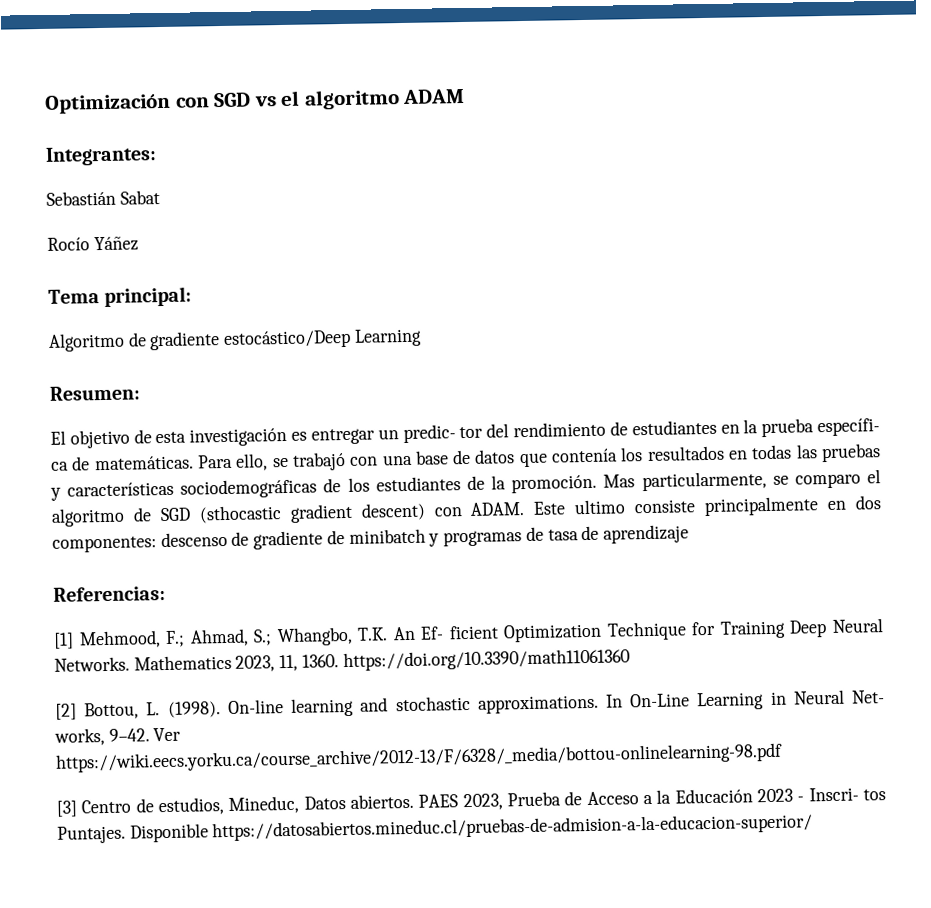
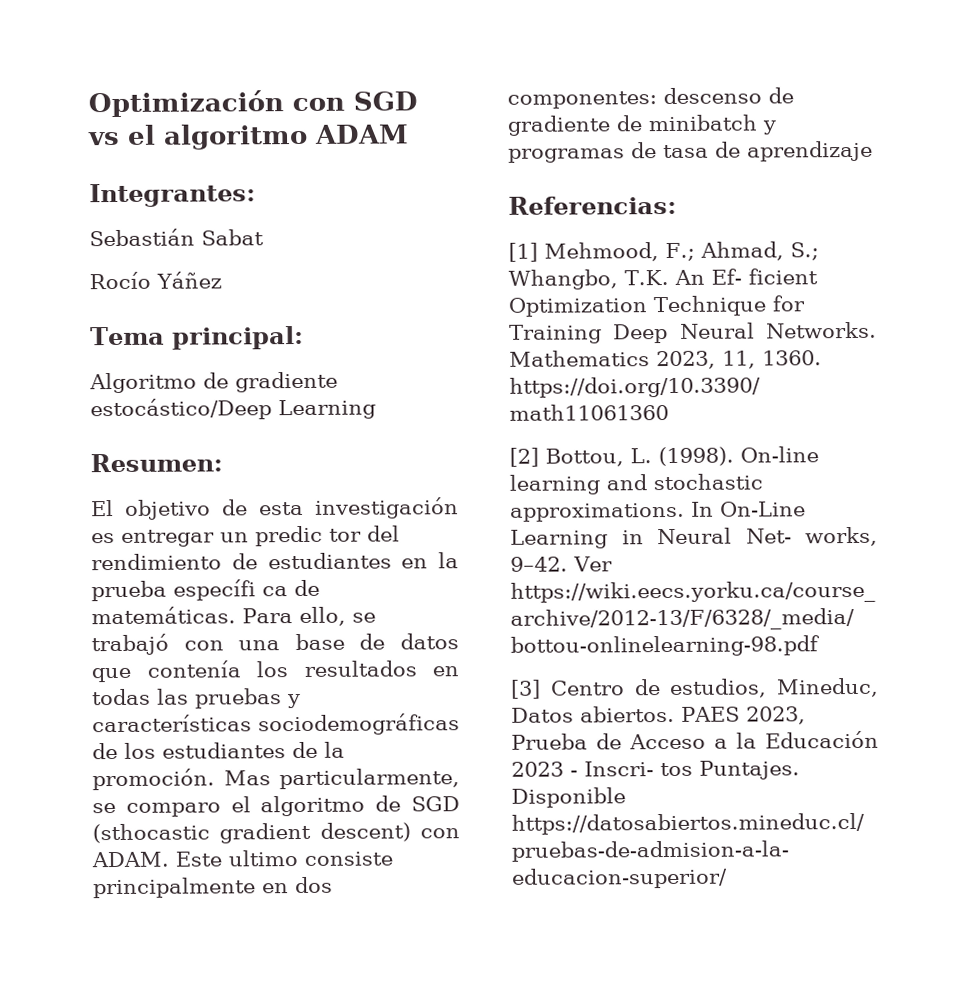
[402,424,456,444] predic- -> [255,525,323,547] predic
[817,418,881,437] específi- -> [173,579,256,601] específi

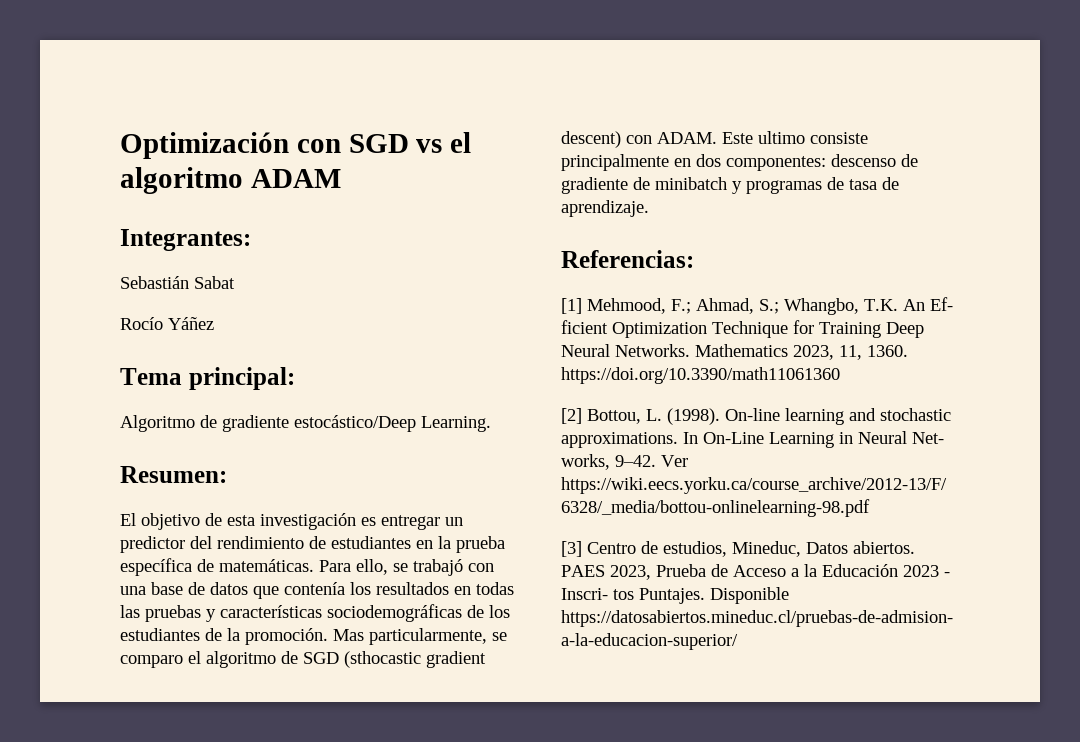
[278,399,376,420] Learning -> [421,416,491,432] Learning.
[255,525,362,547] predic tor -> [120,536,185,553] predictor
[173,579,288,601] específi ca -> [120,558,192,576] específica
[747,140,873,162] aprendizaje -> [561,200,649,217] aprendizaje.

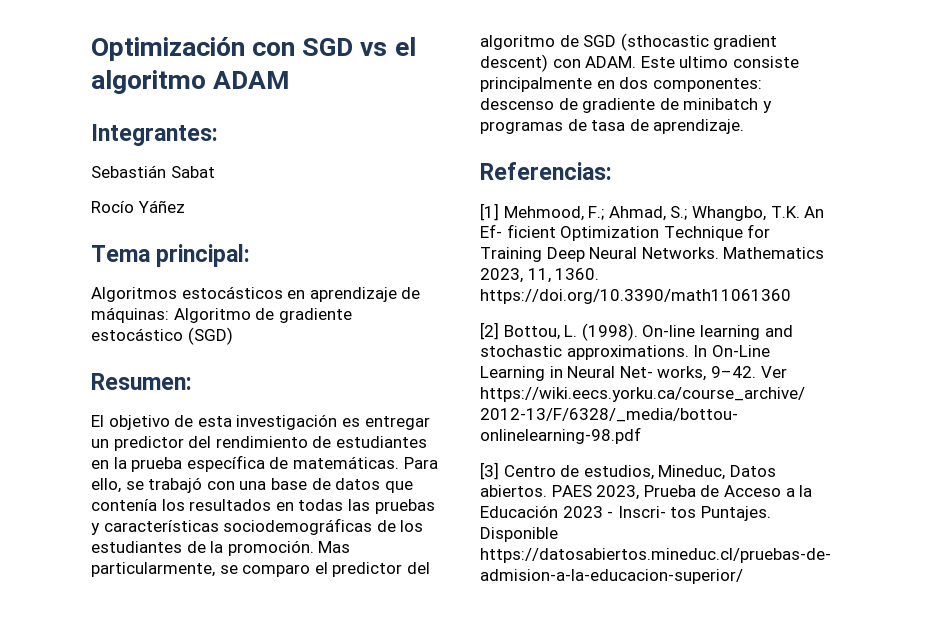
(295, 378) none -> [91,286,421,302] [91,307,169,323] Algoritmos estocásticos en aprendizaje de máquinas:
[294,415,491,432] estocástico/Deep Learning. -> [91,327,233,345] estocástico (SGD)
(201, 657) none -> [332,562,430,577] predictor del

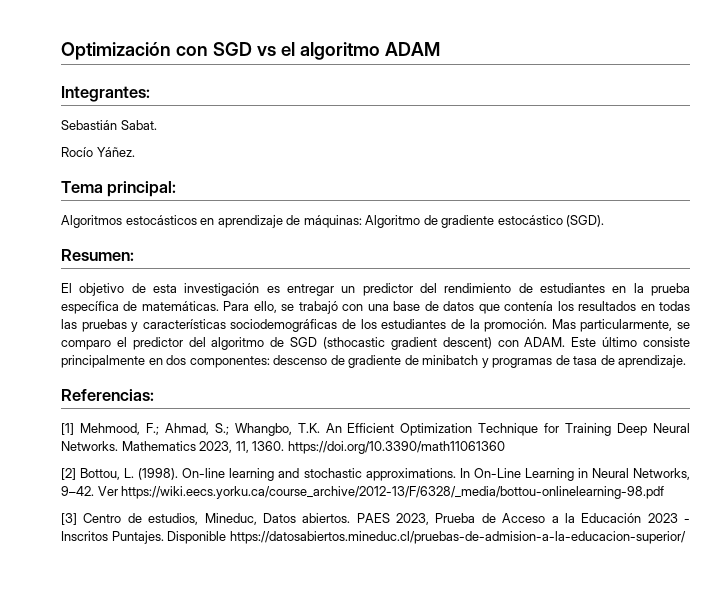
[170,166,215,178] Sabat -> [120,120,157,130] Sabat.
[137,200,185,213] Yáñez -> [96,147,135,157] Yáñez.
[187,327,233,345] (SGD) -> [566,215,605,227] (SGD).
[679,56,729,68] ultimo -> [602,337,638,347] último
[480,224,556,238] Ef- ficient -> [347,423,395,433] Efficient
[619,366,707,381] Net- works, -> [632,468,690,480] Networks,
[617,506,697,518] Inscri- tos -> [61,531,108,541] Inscritos

